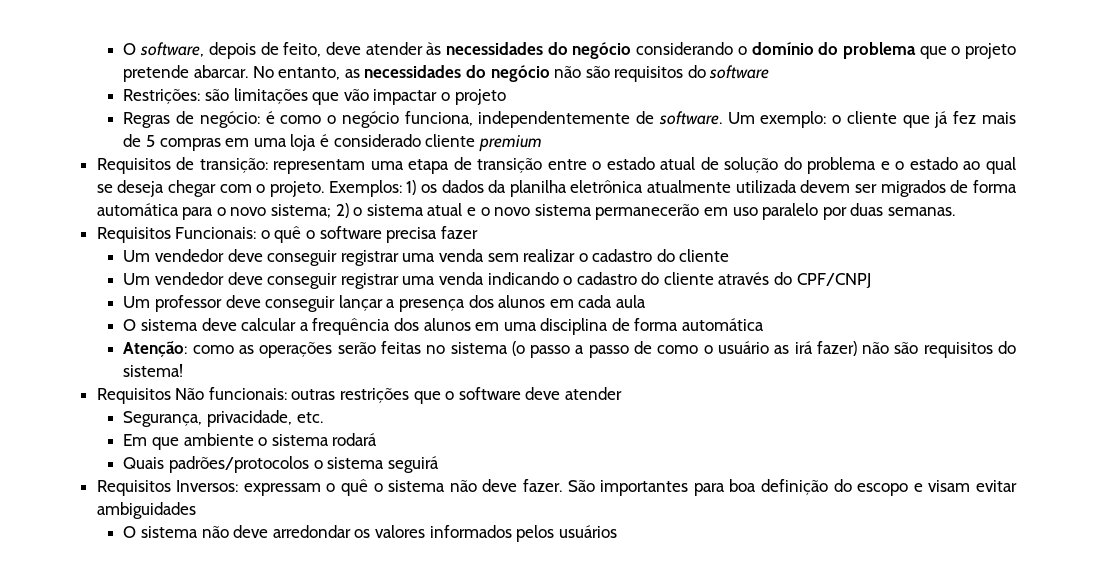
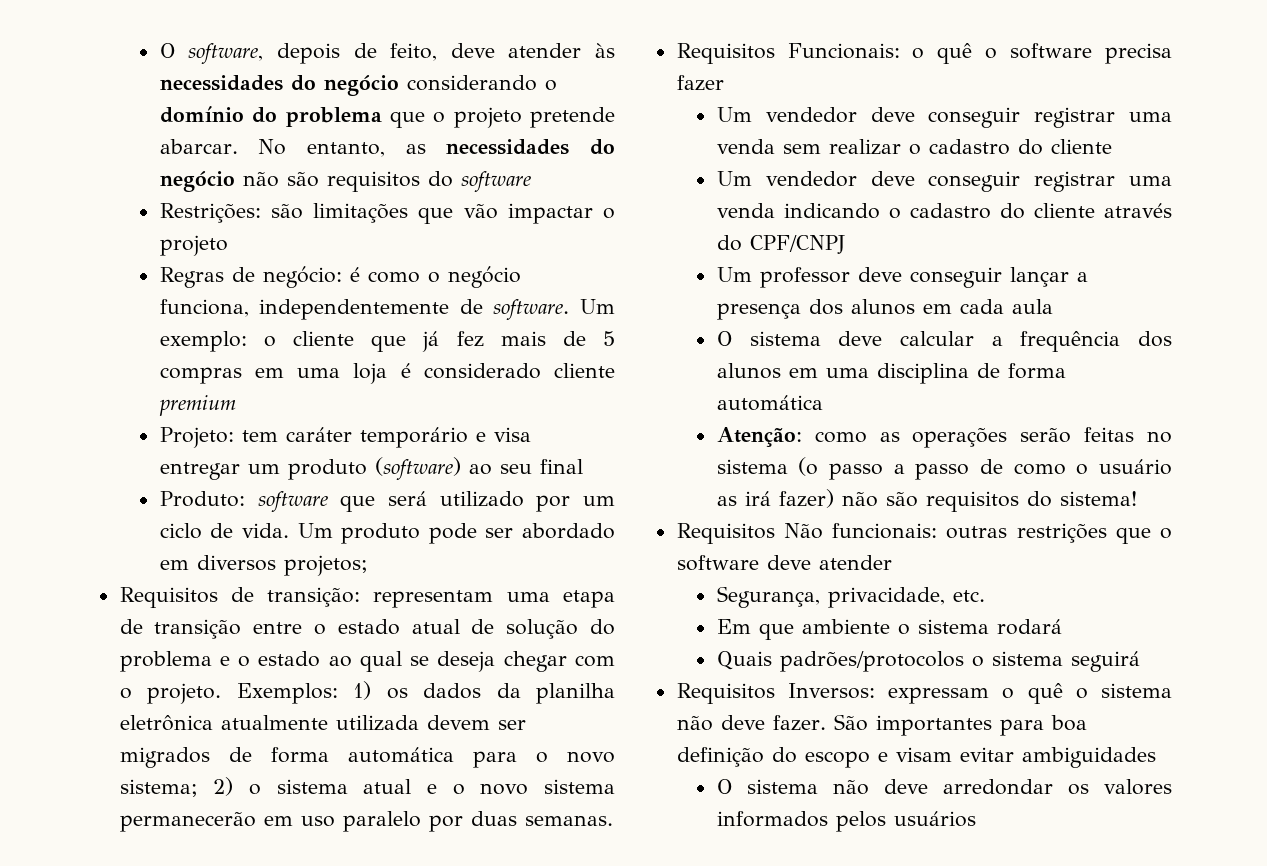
(542, 143) none -> [159,427,531,448] [159,457,583,480] [159,491,615,512] [159,523,615,544] [159,555,368,576] // Projeto: tem caráter temporário e visa entregar um produto (software) ao seu final // Produto: software que será utilizado por um ciclo de vida. Um produto pode ser abordado em diversos projetos;

